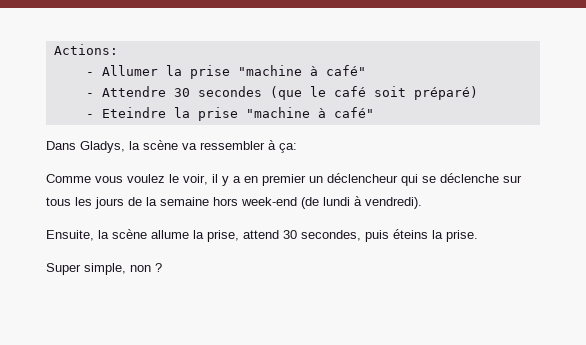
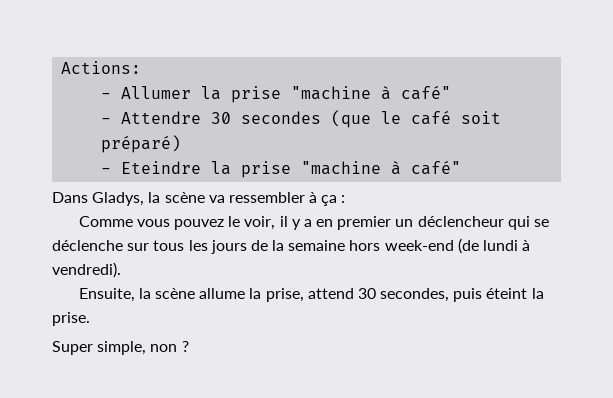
[279,143,297,153] ça: -> [321,195,346,206] ça :
[127,174,165,183] voulez -> [173,219,224,230] pouvez
[393,229,428,239] éteins -> [486,288,528,299] éteint

